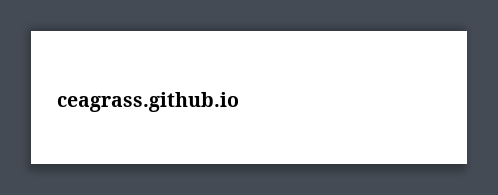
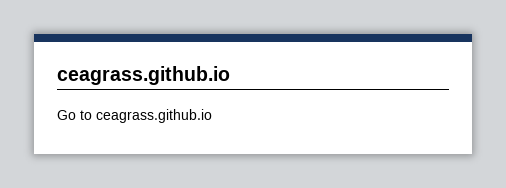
[57,92,239,112] ceagrass.github.io -> [57,66,230,85] [57,109,212,123] ceagrass.github.io // Go to ceagrass.github.io

